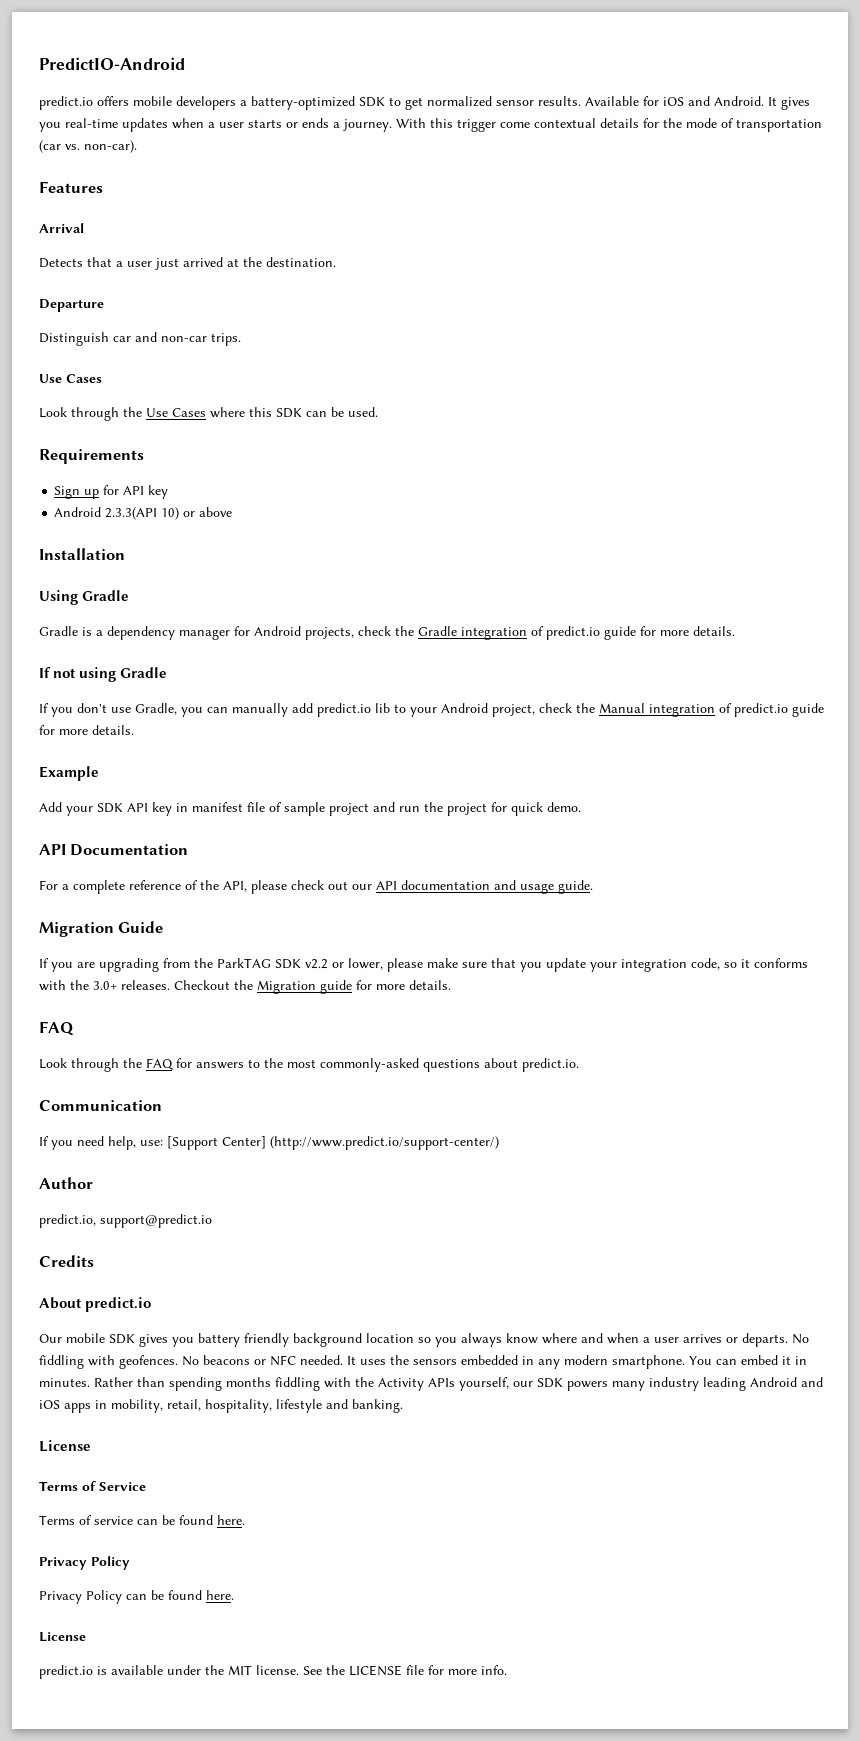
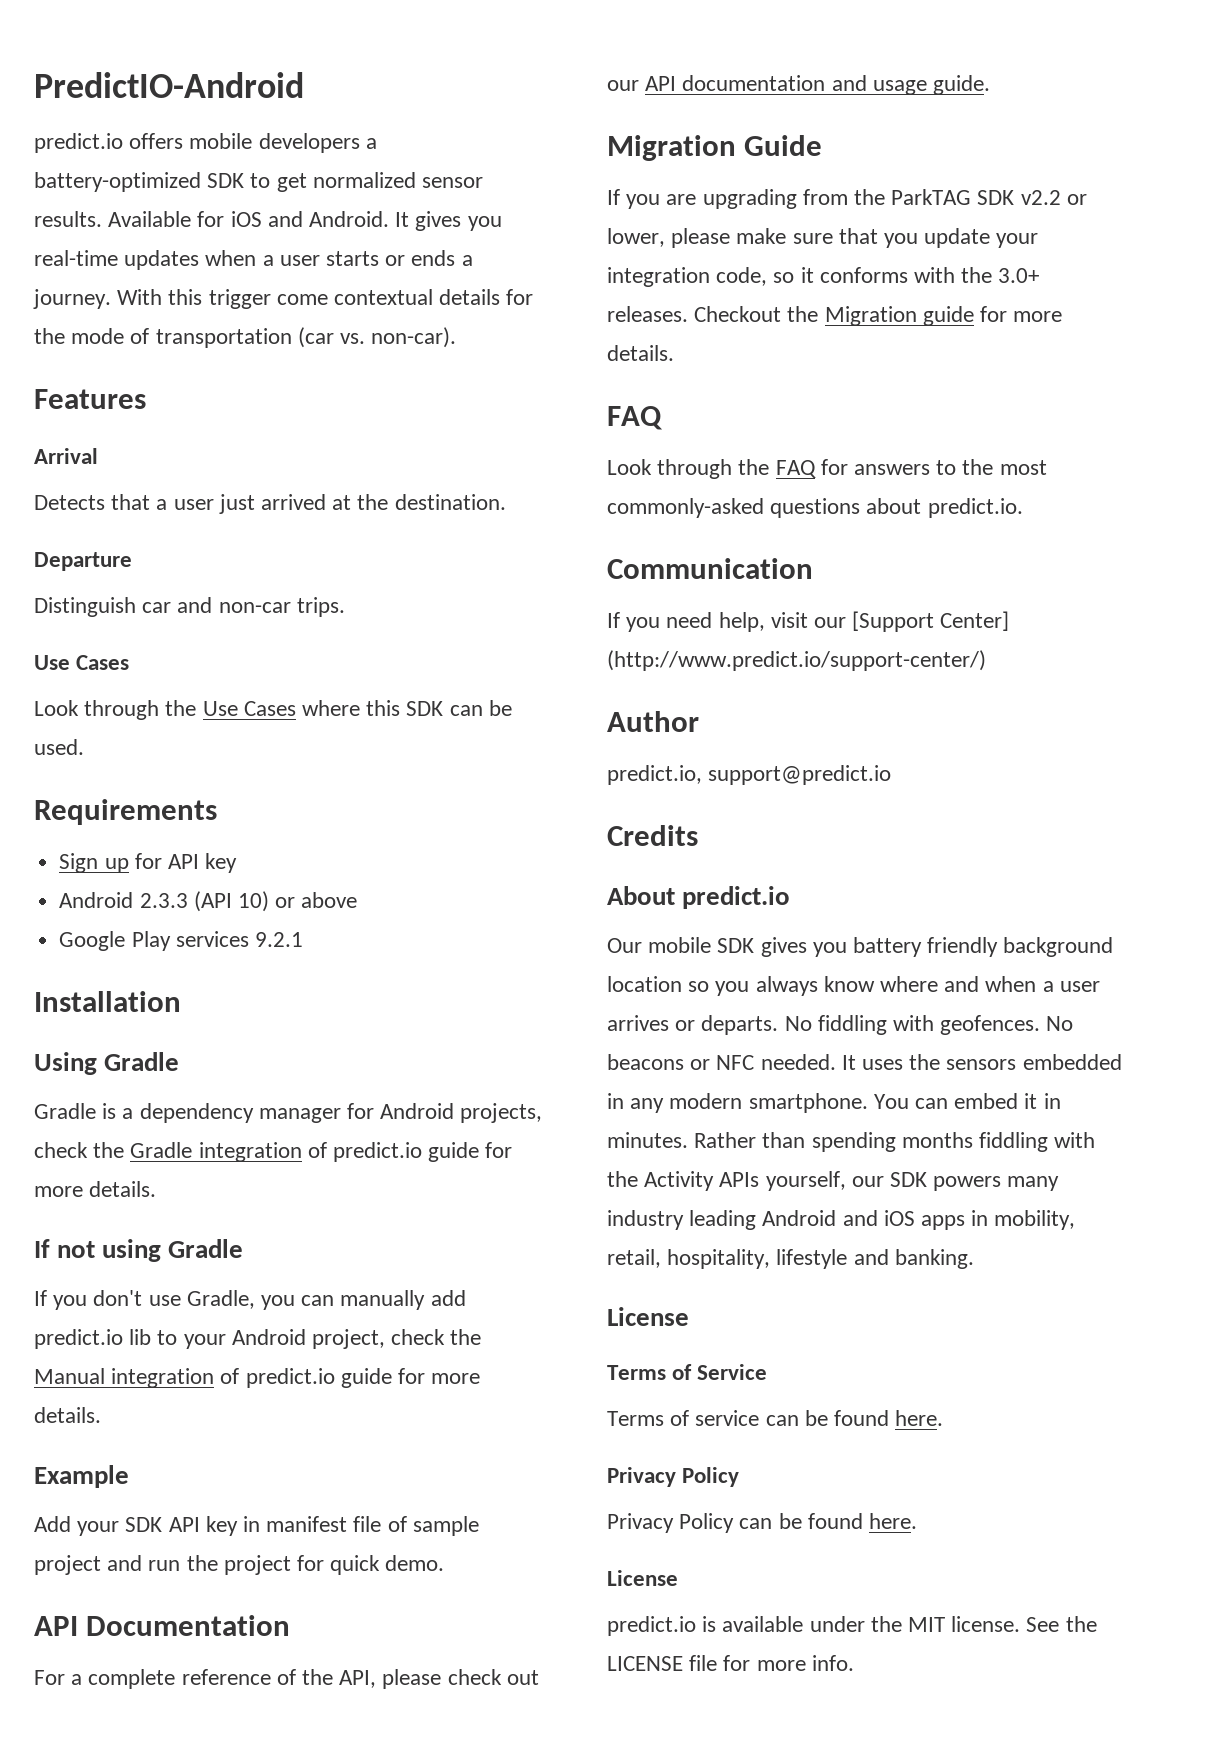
[105,507,158,520] 2.3.3(API -> [139,891,232,912] 2.3.3 (API
(233, 512) none -> [59,931,303,951] // Google Play services 9.2.1
[140,1140,163,1146] use: -> [770,612,847,628] visit our

